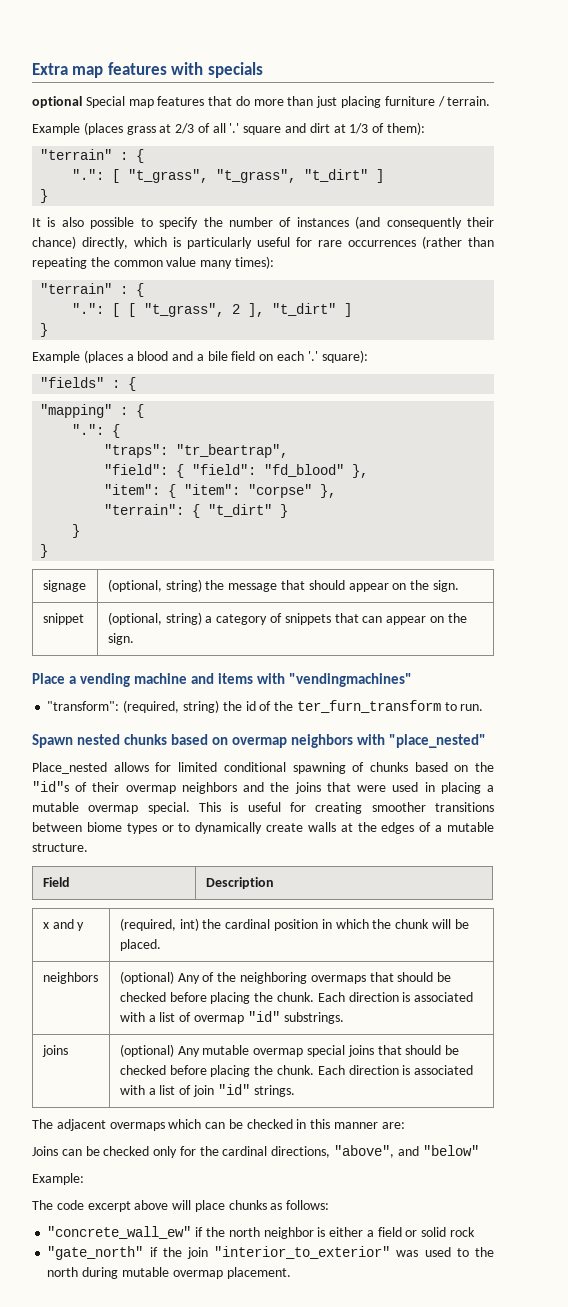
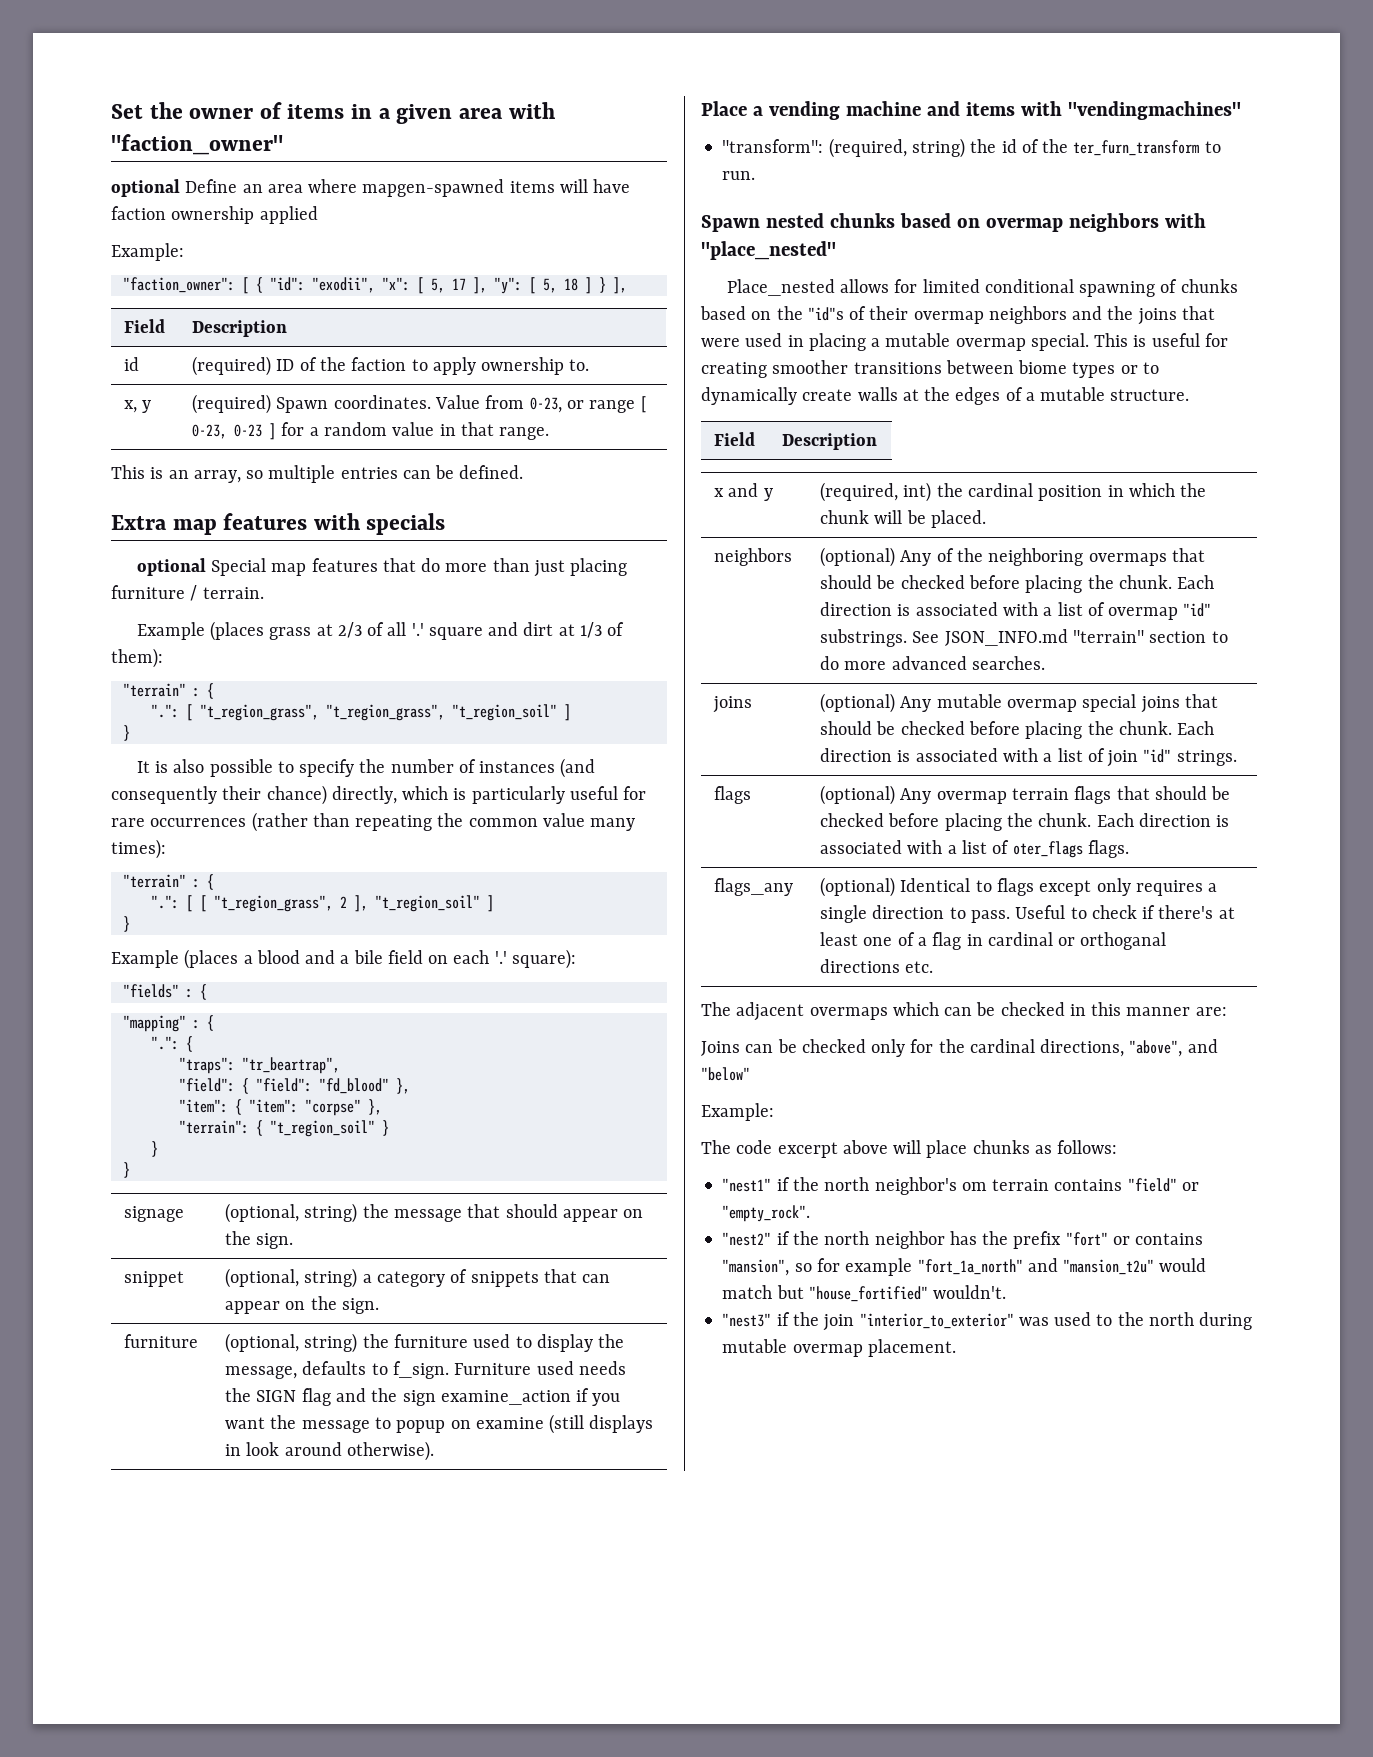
(32, 69) none -> [111,102,555,124] [111,134,283,155] [111,179,631,197] [111,206,318,224] [111,243,184,261] [122,277,627,294] [124,319,166,333] [192,320,288,337] [124,357,140,371] [192,356,590,376] [124,400,152,413] [192,394,648,414] [192,422,550,440] [111,465,524,483] Set the owner of items in a given area with "faction_owner" // optional Define an area where mapgen-spawned items will have faction ownership applied // Example: // "faction_owner": [ { "id": "exodii", "x": [ 5, 17 ], "y": [ 5, 18 ] } ], // Field | Description // id | (required) ID of the faction to apply ownership to. // x, y | (required) Spawn coordinates. Value from 0-23, or range [ 0-23, 0-23 ] for a random value in that range. // This is an array, so multiple entries can be defined. //
[128,169,369,183] "t_grass", "t_grass", "t_dirt" -> [199,704,557,721] "t_region_grass", "t_region_grass", "t_region_soil"
[144,303,225,317] "t_grass", -> [213,895,333,912] "t_region_grass",
[272,303,337,316] "t_dirt" -> [374,895,480,912] "t_region_soil"
[208,504,273,517] "t_dirt" -> [269,1120,375,1137] "t_region_soil"
(134, 639) none -> [124,1334,199,1348] [225,1333,625,1353] [225,1361,626,1379] [225,1388,621,1406] [225,1414,654,1434] [225,1441,434,1461] // furniture | (optional, string) the furniture used to display the message, defaults to f_sign. Furniture used needs the SIGN flag and the sign examine_action if you want the message to popup on examine (still displays in look around otherwise).
(344, 1018) none -> [912,629,1228,646] [820,656,1045,670] See JSON_INFO.md "terrain" section to do more advanced searches.
(295, 1091) none -> [714,786,752,804] [820,785,1231,805] [820,813,1230,831] [820,840,1129,858] [714,878,794,896] [820,877,1218,897] [820,905,1235,923] [820,932,1167,950] [820,959,934,973] // flags | (optional) Any overmap terrain flags that should be checked before placing the chunk. Each direction is associated with a list of oter_flags flags. // flags_any | (optional) Identical to flags except only requires a single direction to pass. Useful to check if there's at least one of a flag in cardinal or orthoganal directions etc.
[47,1226,475,1239] [47,1246,144,1260] "concrete_wall_ew" if the north neighbor is either a field or solid rock // "gate_north" -> [722,1177,1199,1195] [722,1205,811,1222] [722,1231,1204,1249] [722,1258,1207,1276] [722,1285,1007,1302] [722,1313,772,1327] "nest1" if the north neighbor's om terrain contains "field" or "empty_rock". // "nest2" if the north neighbor has the prefix "fort" or contains "mansion", so for example "fort_1a_north" and "mansion_t2u" would match but "house_fortified" wouldn't. // "nest3"

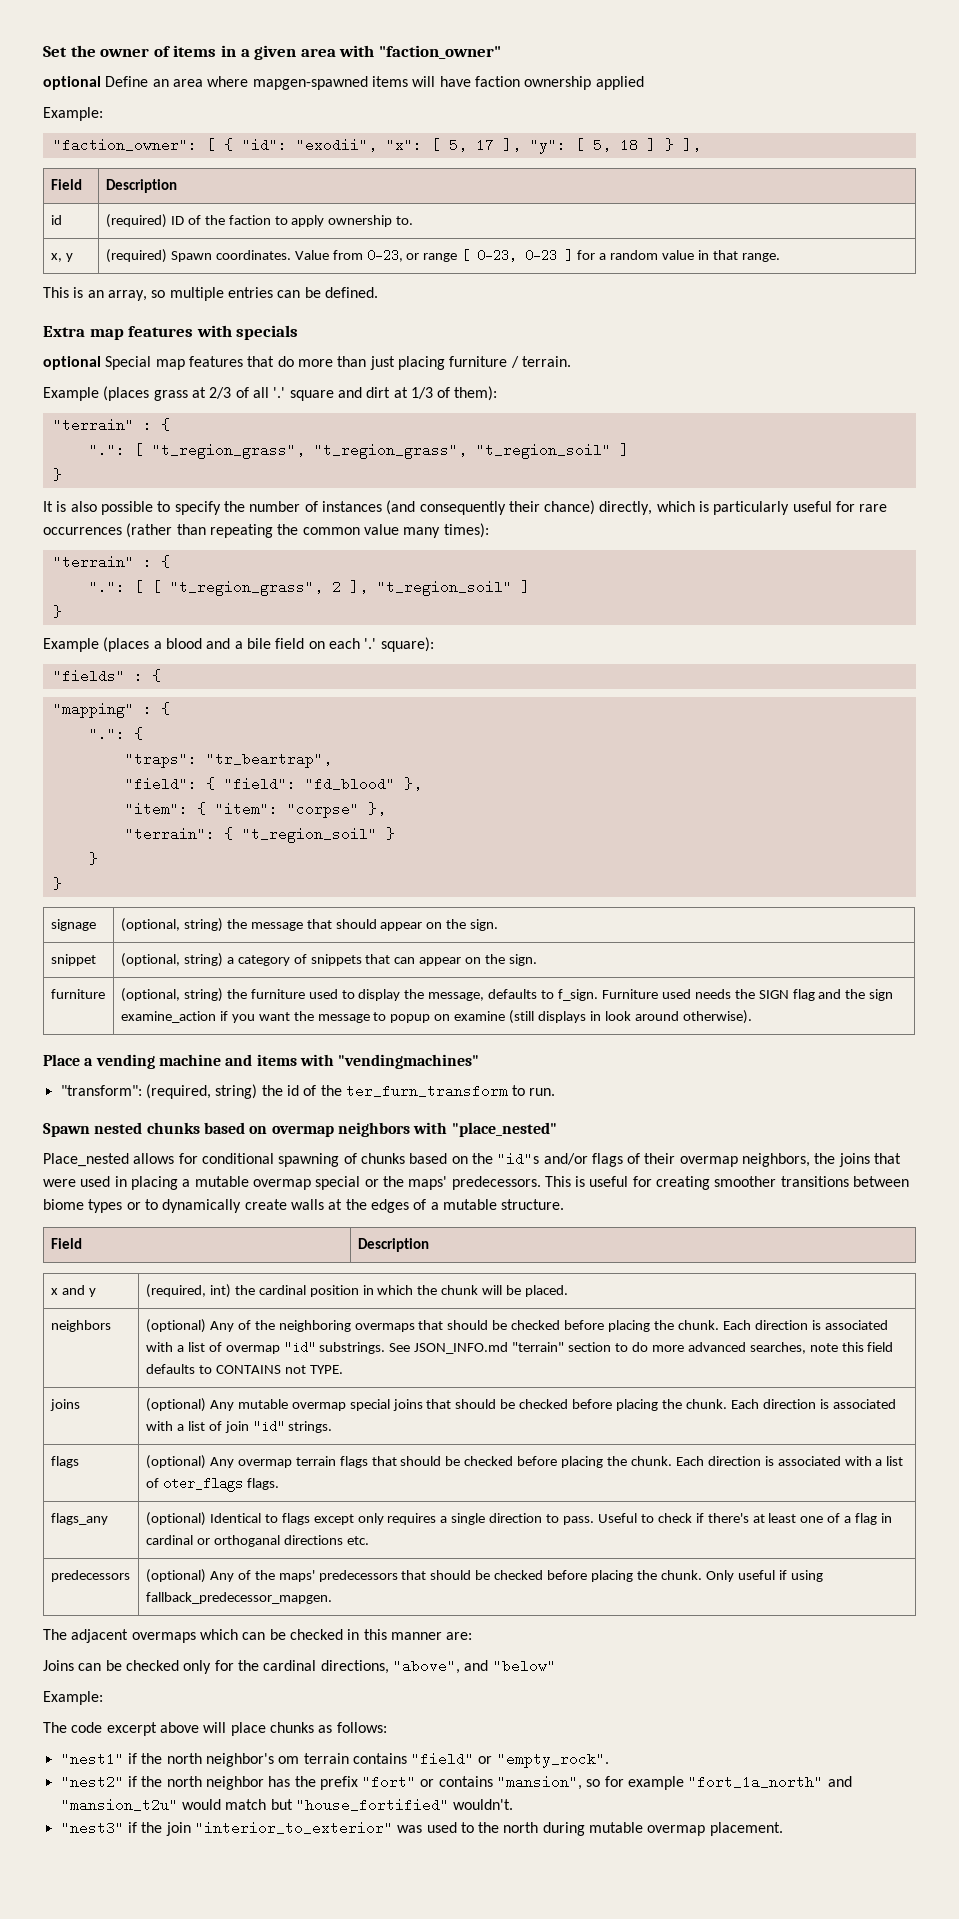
[922,279,980,293] limited -> (198, 1158) none
(844, 314) none -> [543,1153,623,1167] and/or flags
[988,306,1103,324] neighbors and -> [742,1153,811,1167] neighbors,
[1030,333,1089,351] special. -> [315,1176,541,1190] special or the maps' predecessors.
[971,656,1045,670] searches. -> [749,1342,894,1354] [145,1364,343,1374] searches, note this field defaults to CONTAINS not TYPE.
(934, 967) none -> [50,1570,130,1582] [145,1569,823,1583] [145,1592,332,1604] // predecessors | (optional) Any of the maps' predecessors that should be checked before placing the chunk. Only useful if using fallback_predecessor_mapgen.

